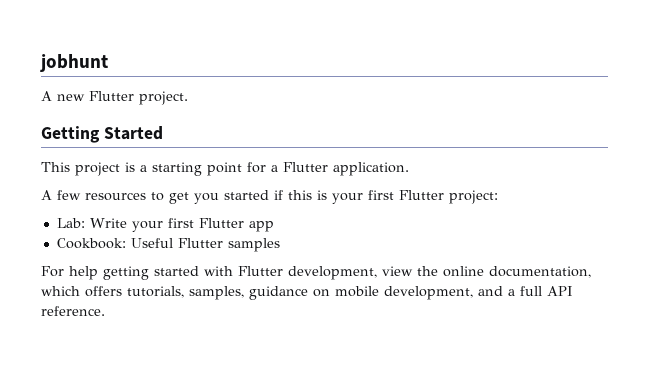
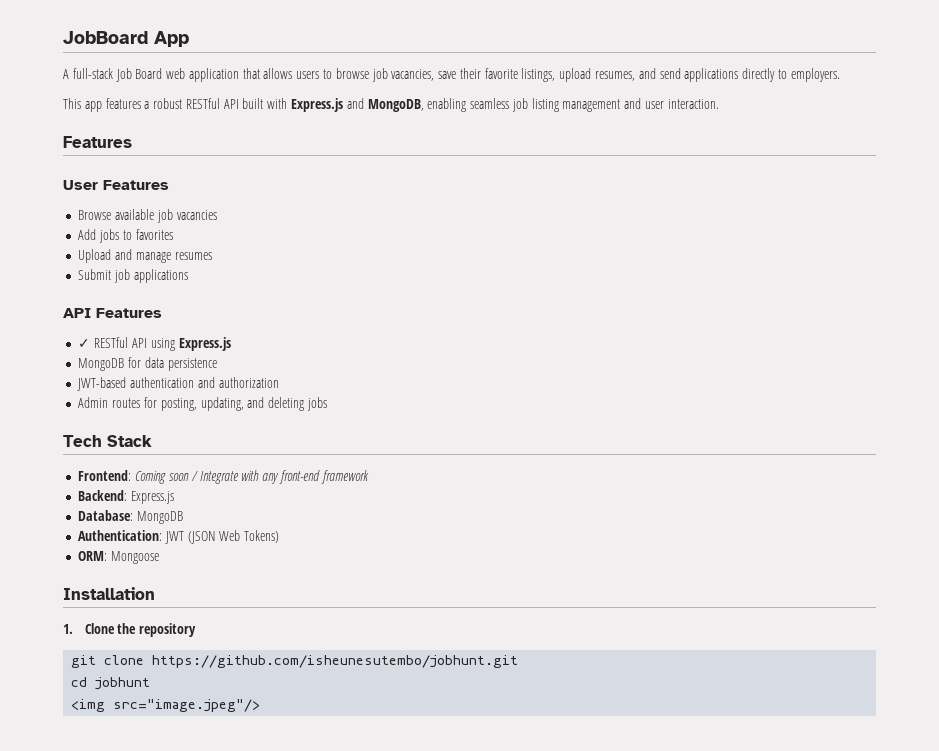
[40,54,108,72] [41,91,188,105] [41,126,163,143] [41,162,409,176] [41,190,498,204] [56,218,274,232] [56,238,280,252] [41,266,591,280] [41,286,573,300] [41,306,105,316] jobhunt // A new Flutter project. // Getting Started // This project is a starting point for a Flutter application. // A few resources to get you started if this is your first Flutter project: // Lab: Write your first Flutter app // Cookbook: Useful Flutter samples // For help getting started with Flutter development, view the online documentation, which offers tutorials, samples, guidance on mobile development, and a full API reference. -> [63,31,189,47] [63,68,840,82] [63,98,719,112] [63,136,132,148] [63,180,169,190] [78,209,217,223] [78,229,173,243] [78,249,212,263] [78,269,188,283] [63,308,162,318] [78,337,231,351] [78,357,217,371] [77,377,279,391] [78,397,327,411] [63,435,152,447] [78,470,369,484] [78,490,175,504] [78,510,184,524] [78,530,279,544] [78,551,160,564] [63,587,155,600] [63,623,197,637] [71,655,519,668] [71,677,151,690] [71,699,261,712] JobBoard App // A full-stack Job Board web application that allows users to browse job vacancies, save their favorite listings, upload resumes, and send applications directly to employers. // This app features a robust RESTful API built with Express.js and MongoDB, enabling seamless job listing management and user interaction. // Features // User Features // Browse available job vacancies // Add jobs to favorites // Upload and manage resumes // Submit job applications // API Features // ✓ RESTful API using Express.js // MongoDB for data persistence // JWT-based authentication and authorization // Admin routes for posting, updating, and deleting jobs // Tech Stack // Frontend: Coming soon / Integrate with any front-end framework // Backend: Express.js // Database: MongoDB // Authentication: JWT (JSON Web Tokens) // ORM: Mongoose // Installation // 1. Clone the repository // git clone https://github.com/isheunesutembo/jobhunt.git // cd jobhunt // <img src="image.jpeg"/>

